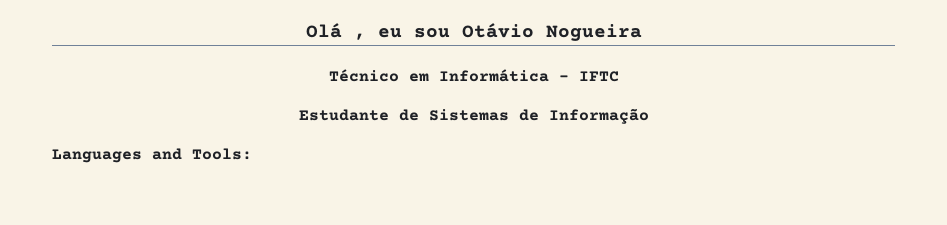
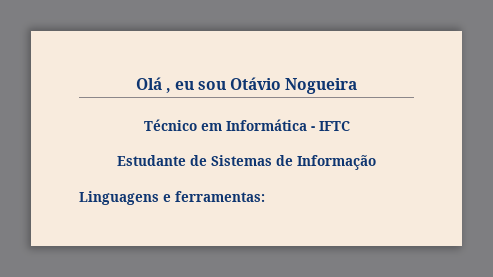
[52,148,252,163] Languages and Tools: -> [79,191,265,205] Linguagens e ferramentas:

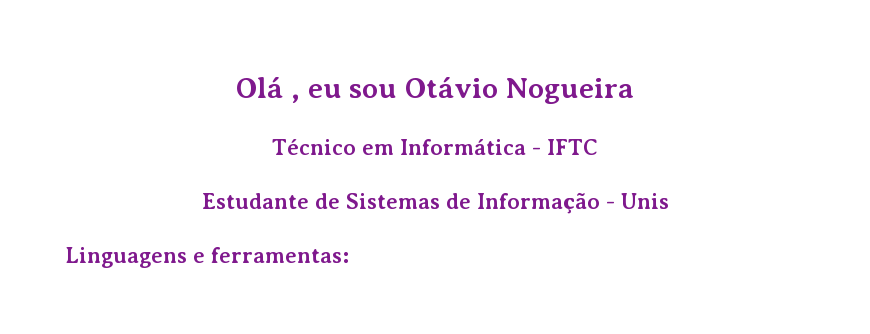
(376, 162) none -> [605,193,669,209] - Unis

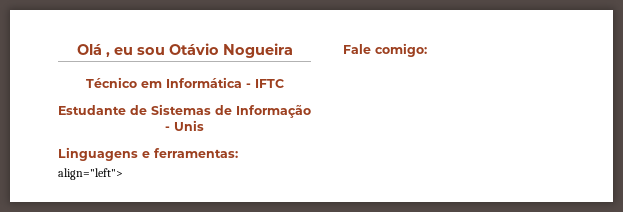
(349, 255) none -> [58,168,123,180] [343,43,427,57] // align="left"> // Fale comigo:

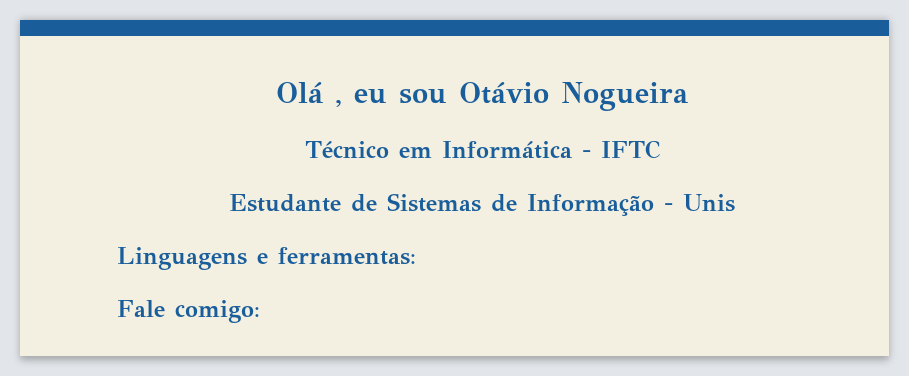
[58,168,123,180] // align="left"> -> (416, 256) none

